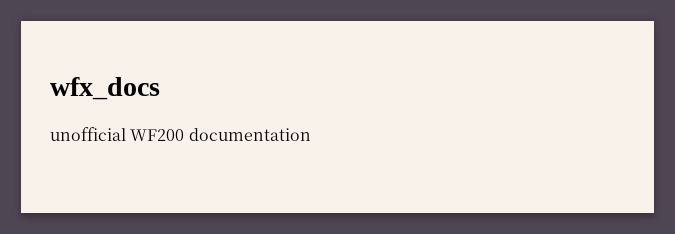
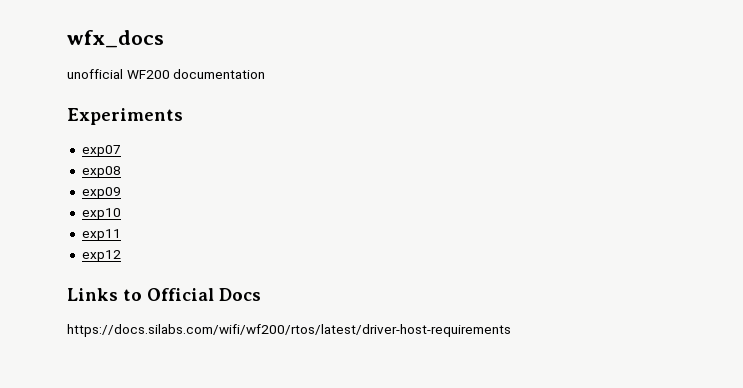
(311, 134) none -> [67,108,183,125] [81,145,121,157] [81,166,121,178] [81,187,121,199] [81,208,121,220] [81,229,121,241] [81,250,121,262] [67,288,261,301] [67,324,511,337] // Experiments // exp07 // exp08 // exp09 // exp10 // exp11 // exp12 // Links to Official Docs // https://docs.silabs.com/wifi/wf200/rtos/latest/driver-host-requirements

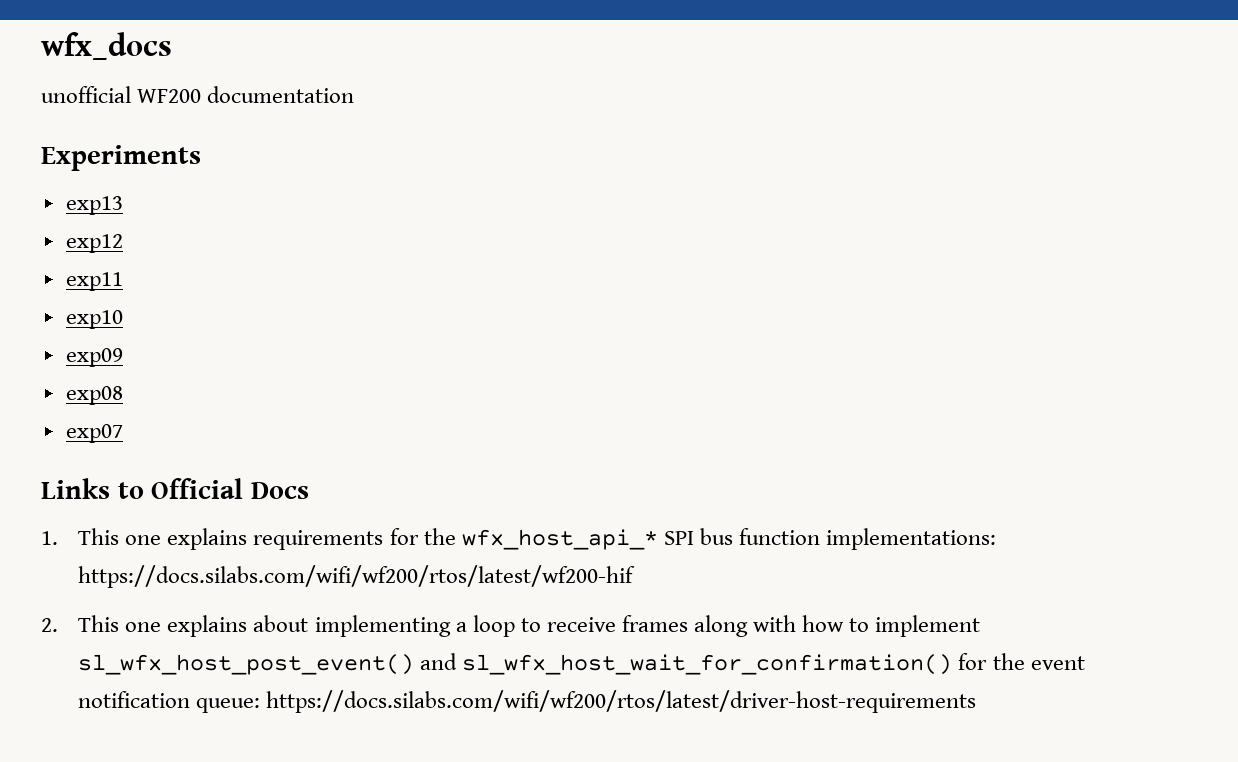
[81,145,121,157] [81,166,121,178] [81,187,121,199] [81,208,121,220] [81,229,121,241] [81,250,121,262] [67,288,261,301] exp07 // exp08 // exp09 // exp10 // exp11 // exp12 // Links to Official Docs // -> [65,196,123,215] [65,234,123,253] [65,272,123,291] [65,310,123,329] [65,348,123,367] [65,386,123,405] [65,424,123,443] [41,478,309,499] [41,528,996,550] [78,565,636,588] [41,615,981,637] [78,653,1085,675] [78,691,261,713] exp13 // exp12 // exp11 // exp10 // exp09 // exp08 // exp07 // Links to Official Docs // 1. This one explains requirements for the wfx_host_api_* SPI bus function implementations: https://docs.silabs.com/wifi/wf200/rtos/latest/wf200-hif // 2. This one explains about implementing a loop to receive frames along with how to implement sl_wfx_host_post_event() and sl_wfx_host_wait_for_confirmation() for the event notification queue:

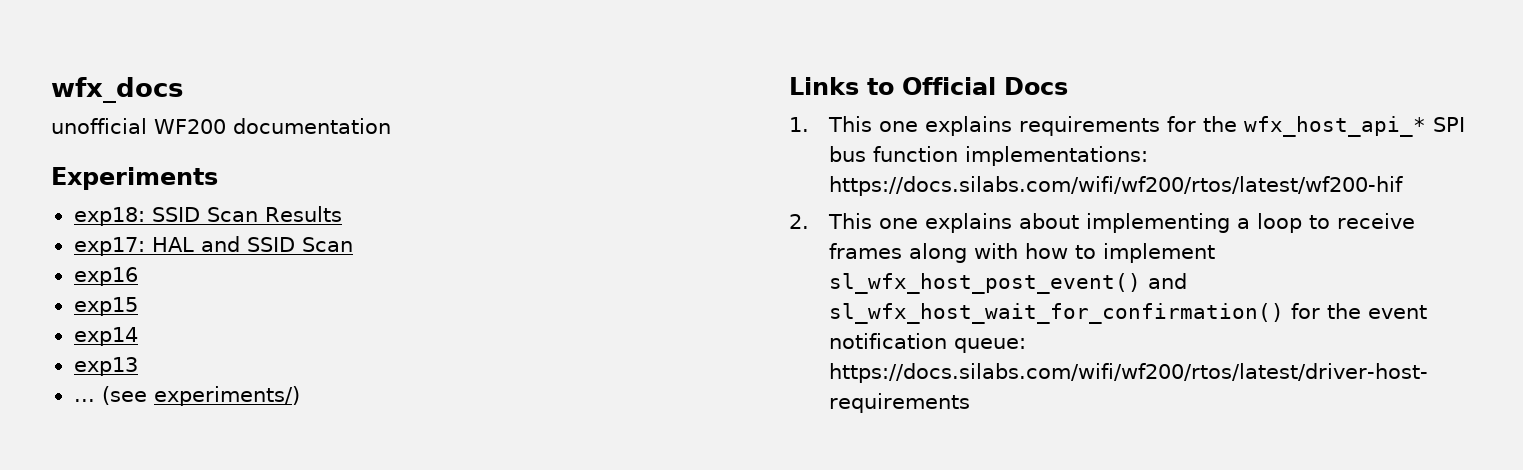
[65,196,123,215] [65,234,123,253] [65,272,123,291] [65,310,123,329] [65,348,123,367] [65,386,123,405] [65,424,123,443] exp13 // exp12 // exp11 // exp10 // exp09 // exp08 // exp07 -> [73,206,342,226] [73,236,353,256] [73,267,138,286] [73,297,138,316] [73,327,138,346] [73,357,138,376] [73,386,300,406] exp18: SSID Scan Results // exp17: HAL and SSID Scan // exp16 // exp15 // exp14 // exp13 // ... (see experiments/)

